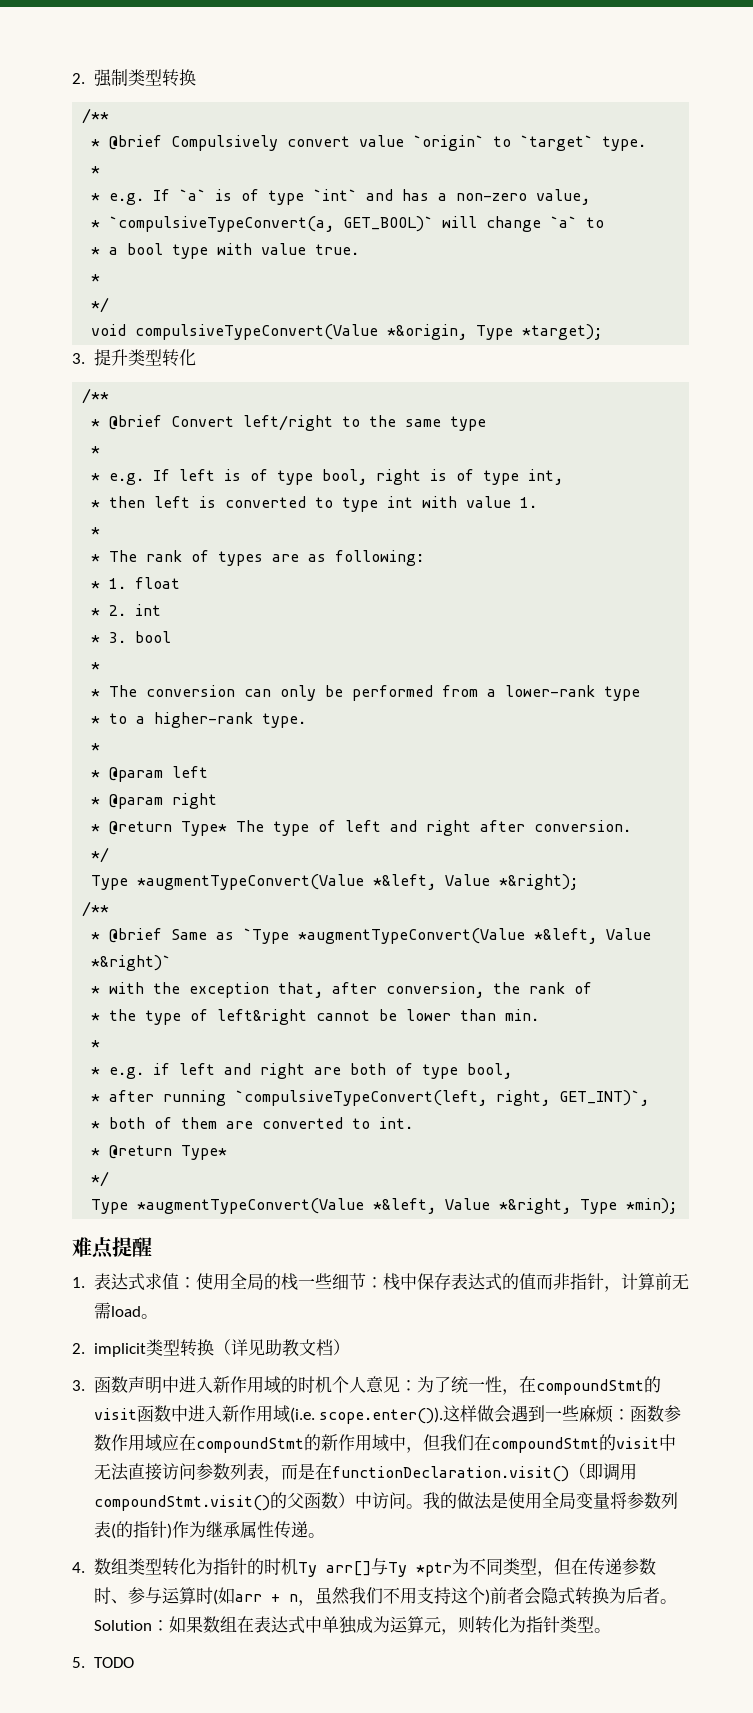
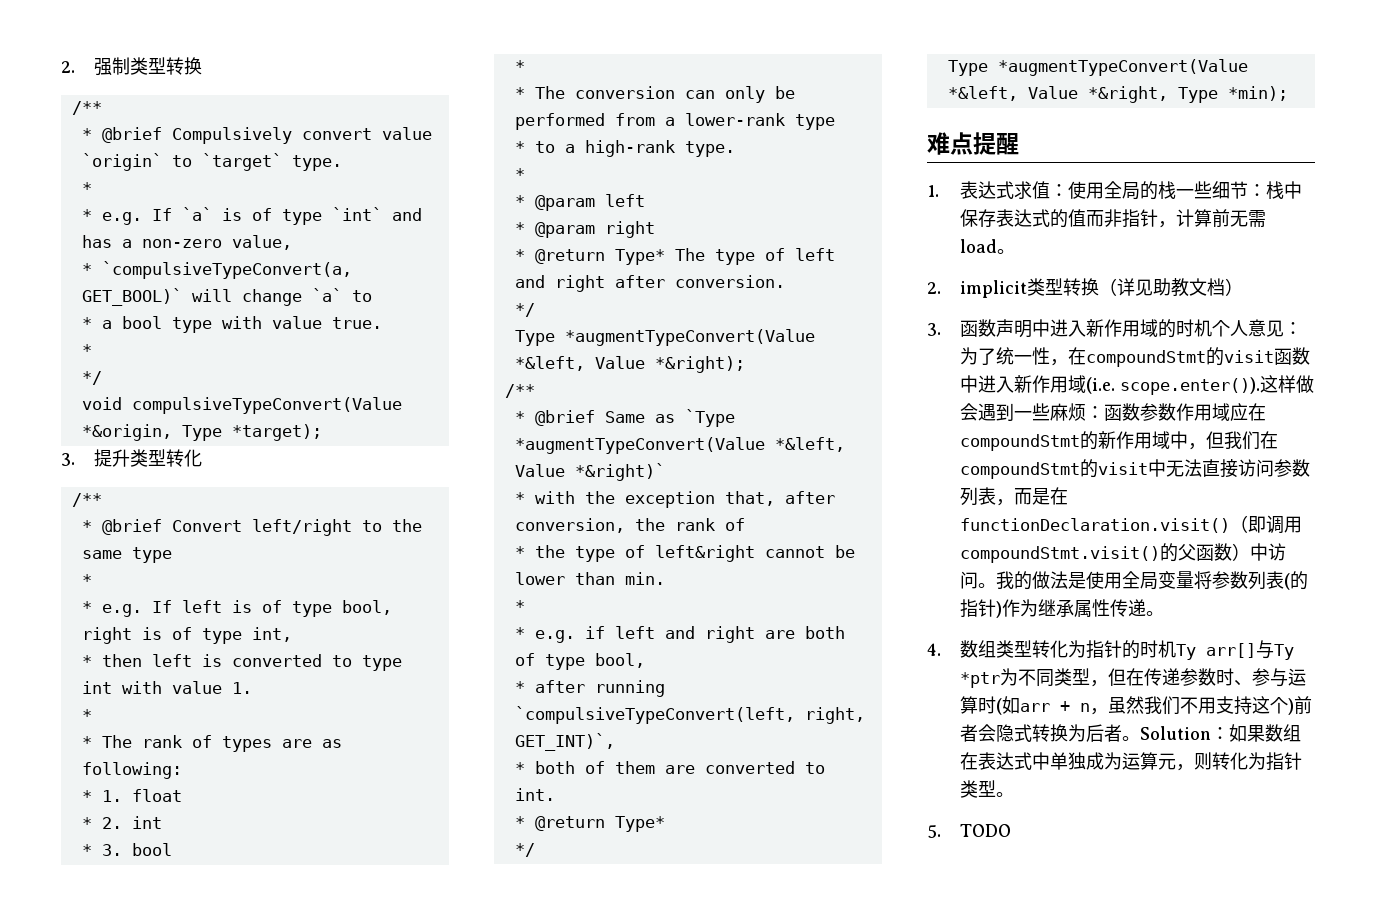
[154,712,254,728] higher-rank -> [584,140,675,157] high-rank

